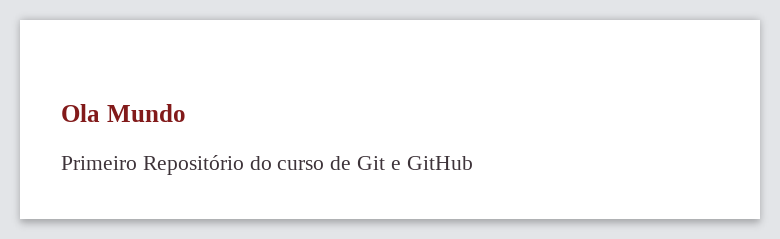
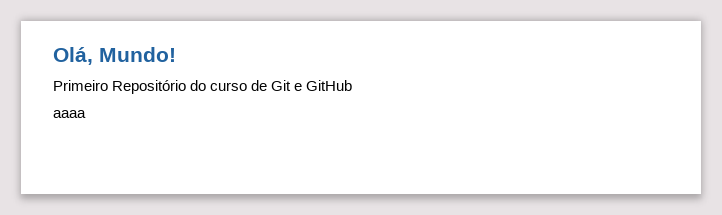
[61,104,186,122] Ola Mundo -> [53,47,176,65] Olá, Mundo!
(473, 163) none -> [53,110,86,118] // aaaa

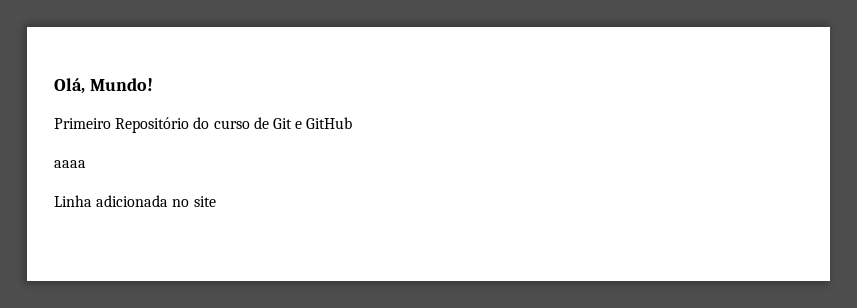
(86, 114) none -> [54,195,216,207] // Linha adicionada no site

